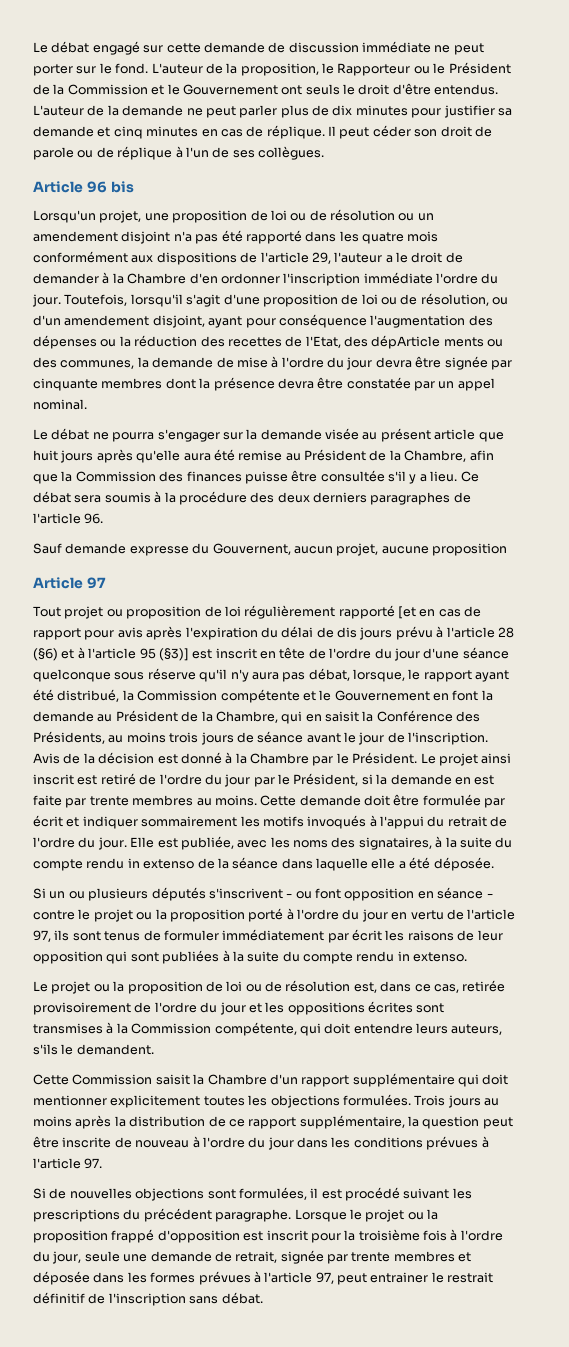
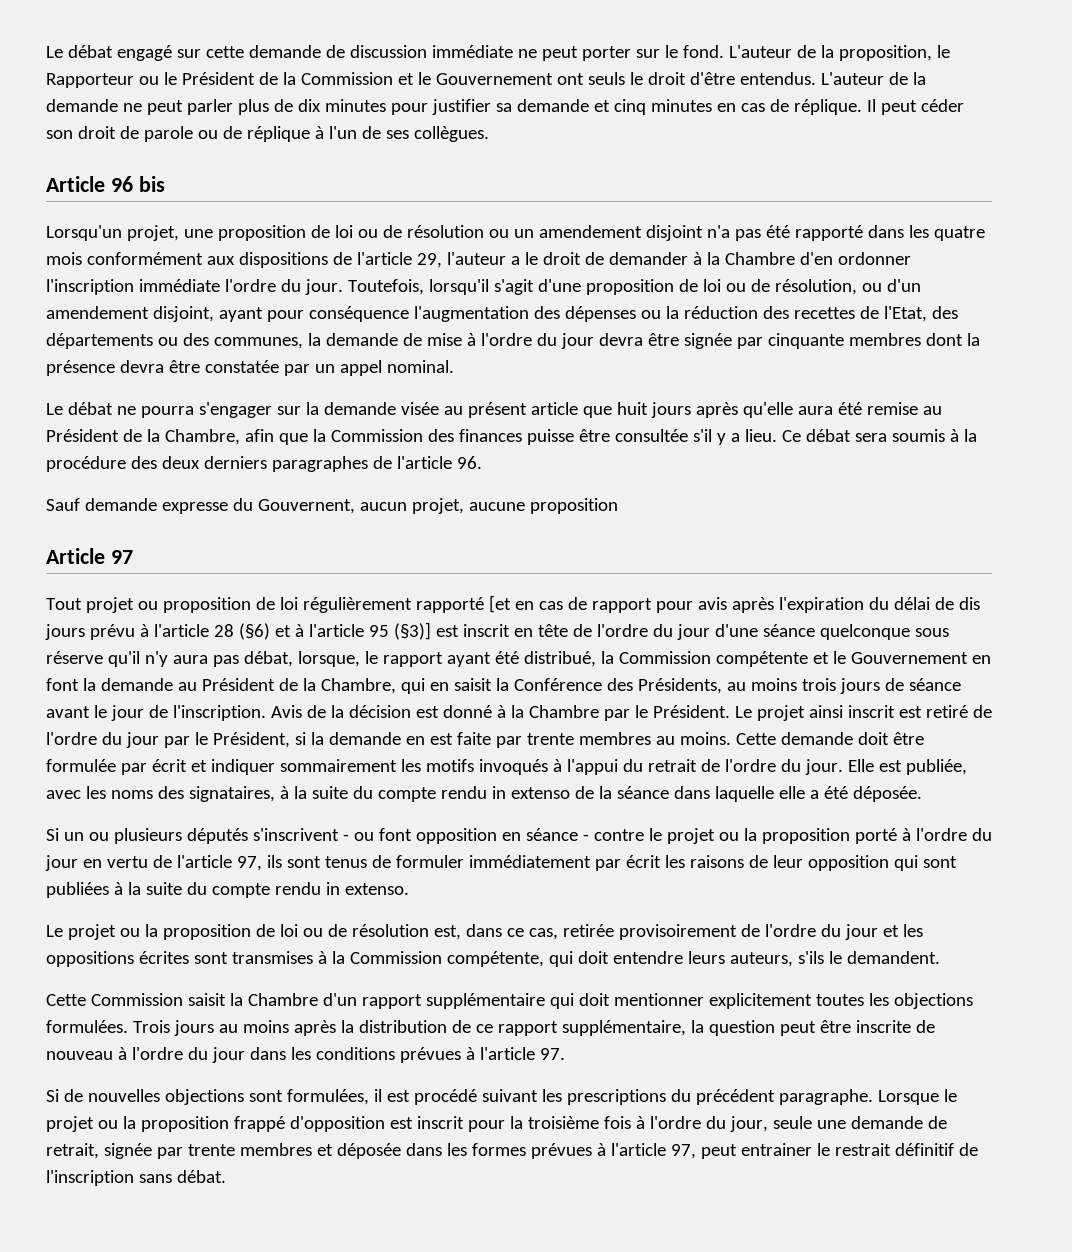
[371,335,484,349] dépArticle ments -> [46,333,153,349] départements

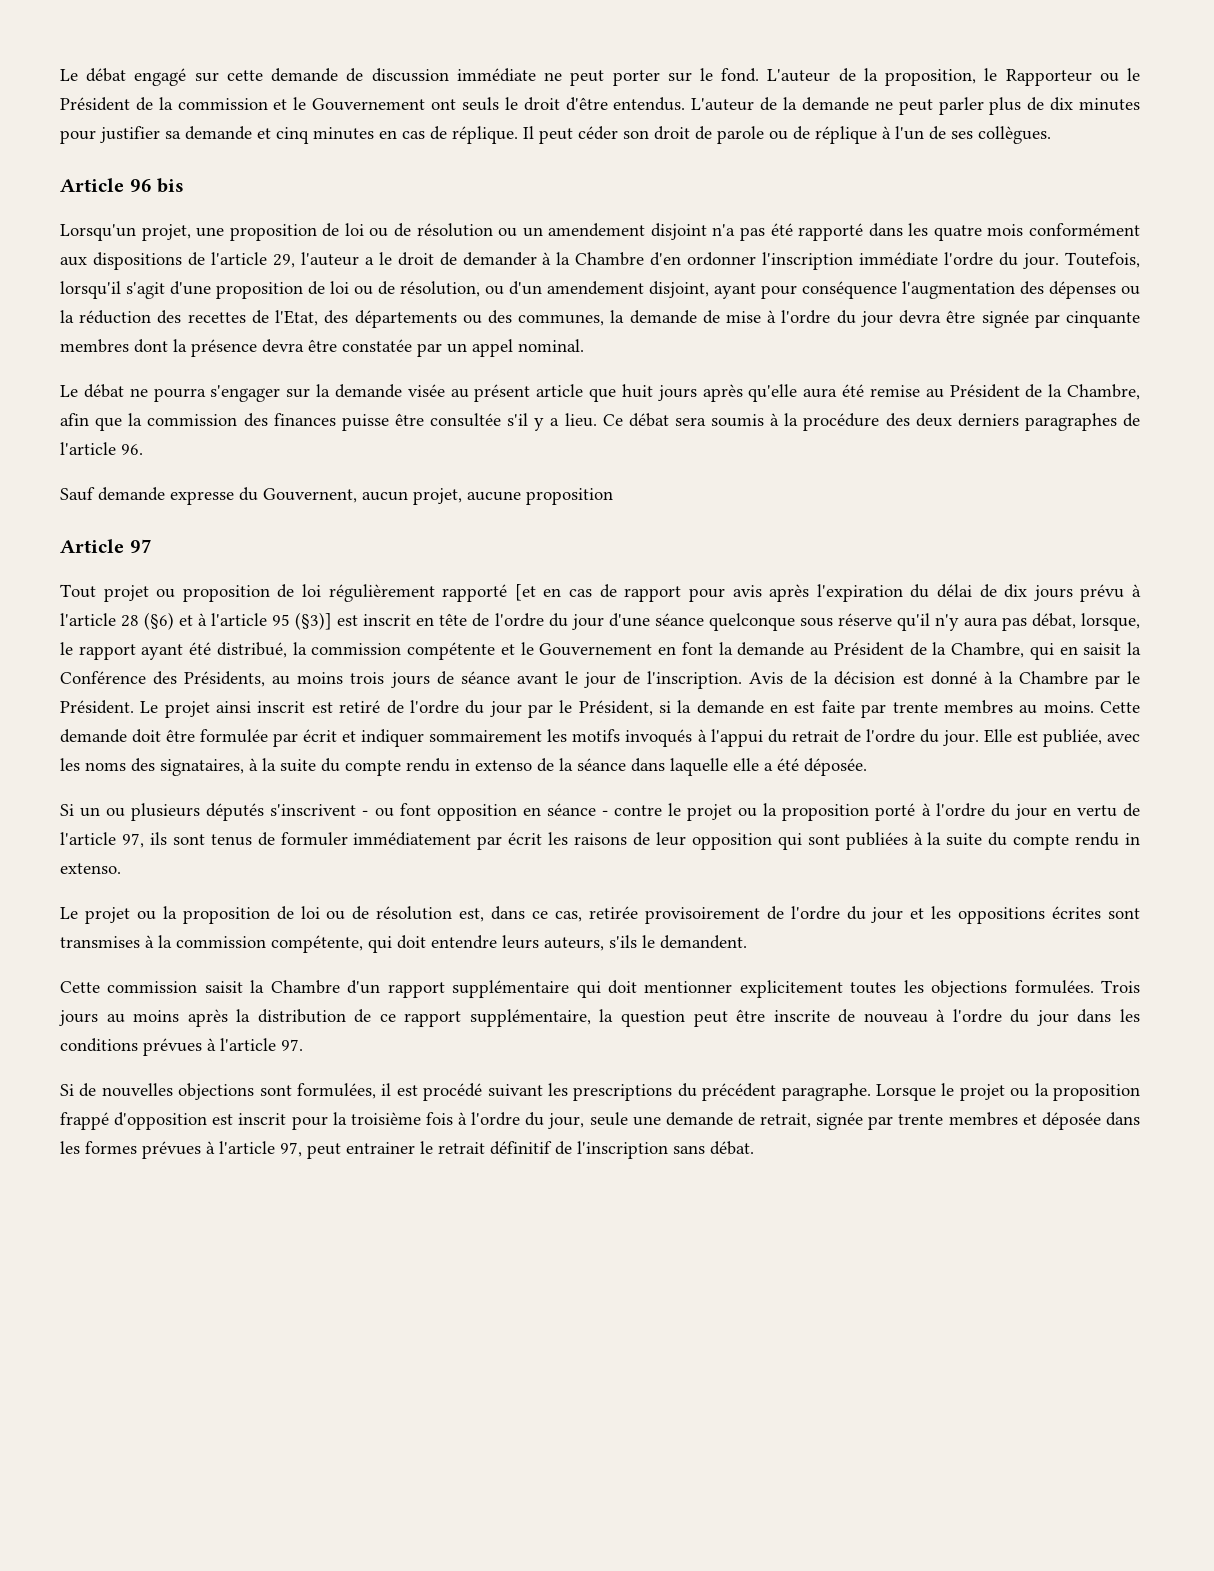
[300,72,393,85] Commission -> [177,98,268,110] commission
[330,429,423,442] Commission -> [147,414,238,426] commission
[958,597,980,610] dis -> [1004,584,1028,598] dix
[618,651,711,664] Commission -> [311,643,402,655] commission
[349,951,442,964] Commission -> [176,936,266,948] commission
[90,993,183,1006] Commission -> [107,981,198,993] commission
[834,1143,891,1156] restrait -> [438,1142,485,1154] retrait

